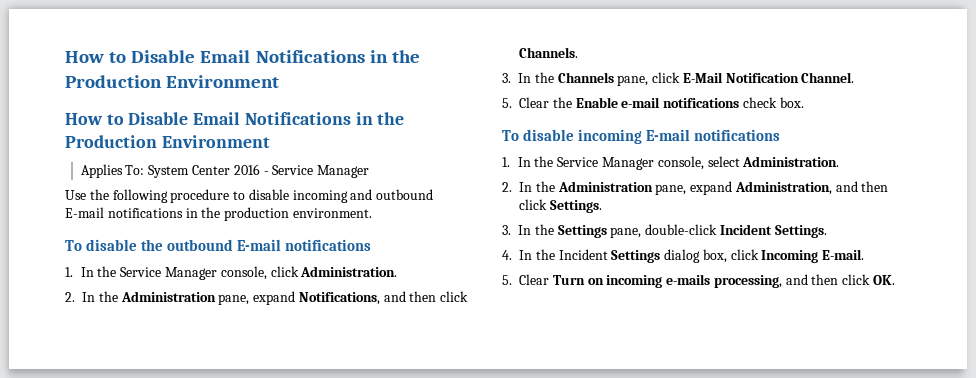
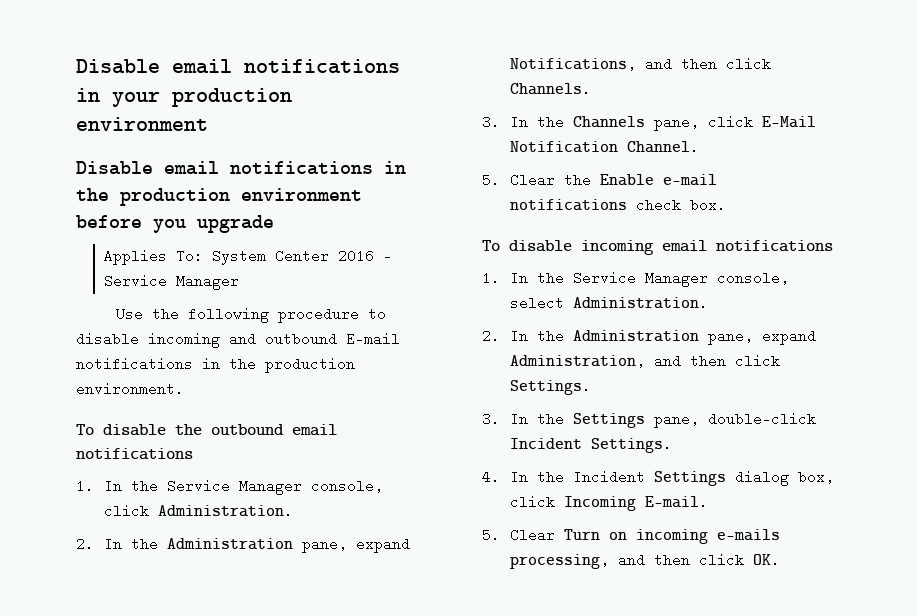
[65,50,420,63] [65,75,280,88] [65,112,405,125] [65,135,270,148] How to Disable Email Notifications in the Production Environment // How to Disable Email Notifications in the Production Environment -> [76,59,400,74] [76,88,292,107] [76,117,208,131] [76,161,406,175] [76,188,362,206] [76,215,274,233] Disable email notifications in your production environment // Disable email notifications in the production environment before you upgrade
[237,239,282,251] E-mail -> [292,424,337,436] email
[646,129,691,141] E-mail -> [662,240,707,252] email

